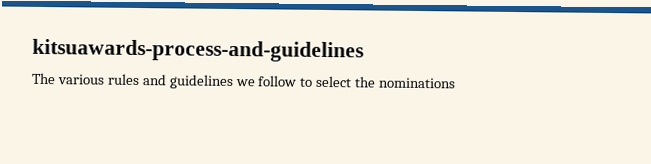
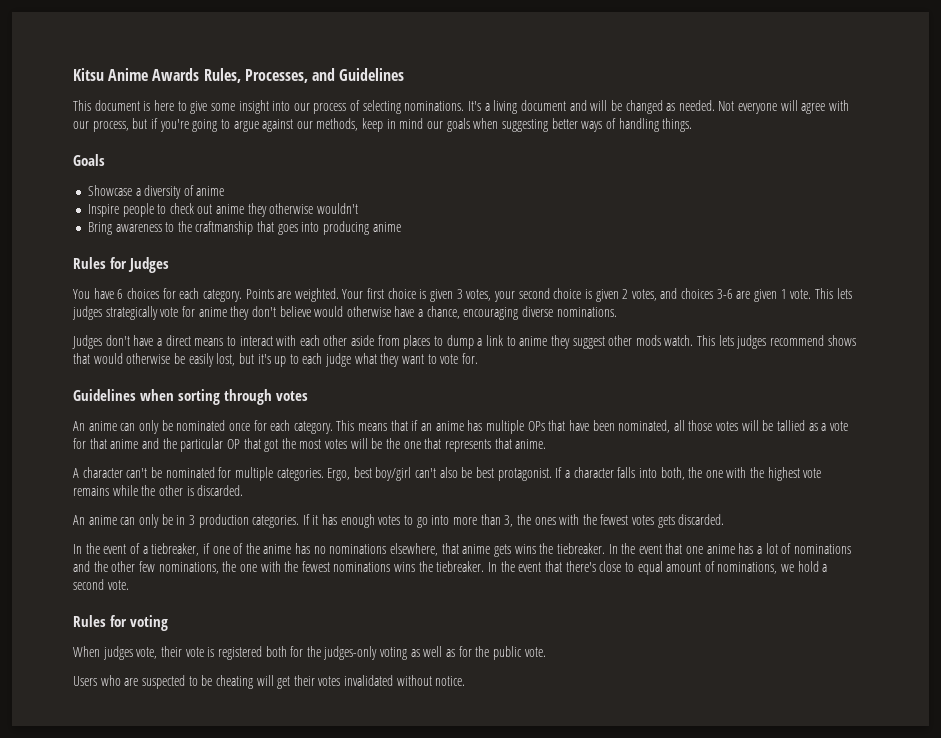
[32,38,364,63] [31,72,457,90] kitsuawards-process-and-guidelines // The various rules and guidelines we follow to select the nominations -> [73,68,405,83] [73,100,850,114] [73,118,693,132] [73,154,105,166] [87,185,225,199] [87,203,359,217] [87,221,401,235] [73,257,170,273] [73,288,852,302] [72,306,617,320] [72,335,856,349] [73,353,478,367] [73,389,309,405] [73,420,848,434] [73,438,547,452] [73,467,822,481] [73,485,244,496] [73,514,725,528] [73,543,851,557] [73,561,828,575] [73,579,129,590] [73,615,169,631] [73,646,546,660] [73,675,466,689] Kitsu Anime Awards Rules, Processes, and Guidelines // This document is here to give some insight into our process of selecting nominations. It's a living document and will be changed as needed. Not everyone will agree with our process, but if you're going to argue against our methods, keep in mind our goals when suggesting better ways of handling things. // Goals // Showcase a diversity of anime // Inspire people to check out anime they otherwise wouldn't // Bring awareness to the craftmanship that goes into producing anime // Rules for Judges // You have 6 choices for each category. Points are weighted. Your first choice is given 3 votes, your second choice is given 2 votes, and choices 3-6 are given 1 vote. This lets judges strategically vote for anime they don't believe would otherwise have a chance, encouraging diverse nominations. // Judges don't have a direct means to interact with each other aside from places to dump a link to anime they suggest other mods watch. This lets judges recommend shows that would otherwise be easily lost, but it's up to each judge what they want to vote for. // Guidelines when sorting through votes // An anime can only be nominated once for each category. This means that if an anime has multiple OPs that have been nominated, all those votes will be tallied as a vote for that anime and the particular OP that got the most votes will be the one that represents that anime. // A character can't be nominated for multiple categories. Ergo, best boy/girl can't also be best protagonist. If a character falls into both, the one with the highest vote remains while the other is discarded. // An anime can only be in 3 production categories. If it has enough votes to go into more than 3, the ones with the fewest votes gets discarded. // In the event of a tiebreaker, if one of the anime has no nominations elsewhere, that anime gets wins the tiebreaker. In the event that one anime has a lot of nominations and the other few nominations, the one with the fewest nominations wins the tiebreaker. In the event that there's close to equal amount of nominations, we hold a second vote. // Rules for voting // When judges vote, their vote is registered both for the judges-only voting as well as for the public vote. // Users who are suspected to be cheating will get their votes invalidated without notice.

